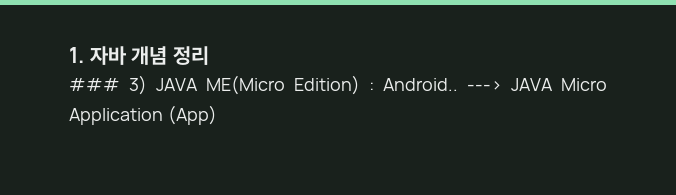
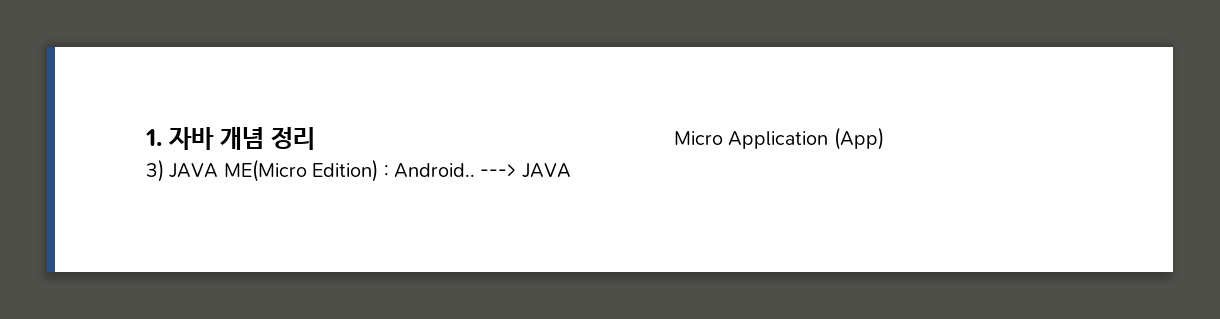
[69,78,120,91] ### -> (315, 138) none

